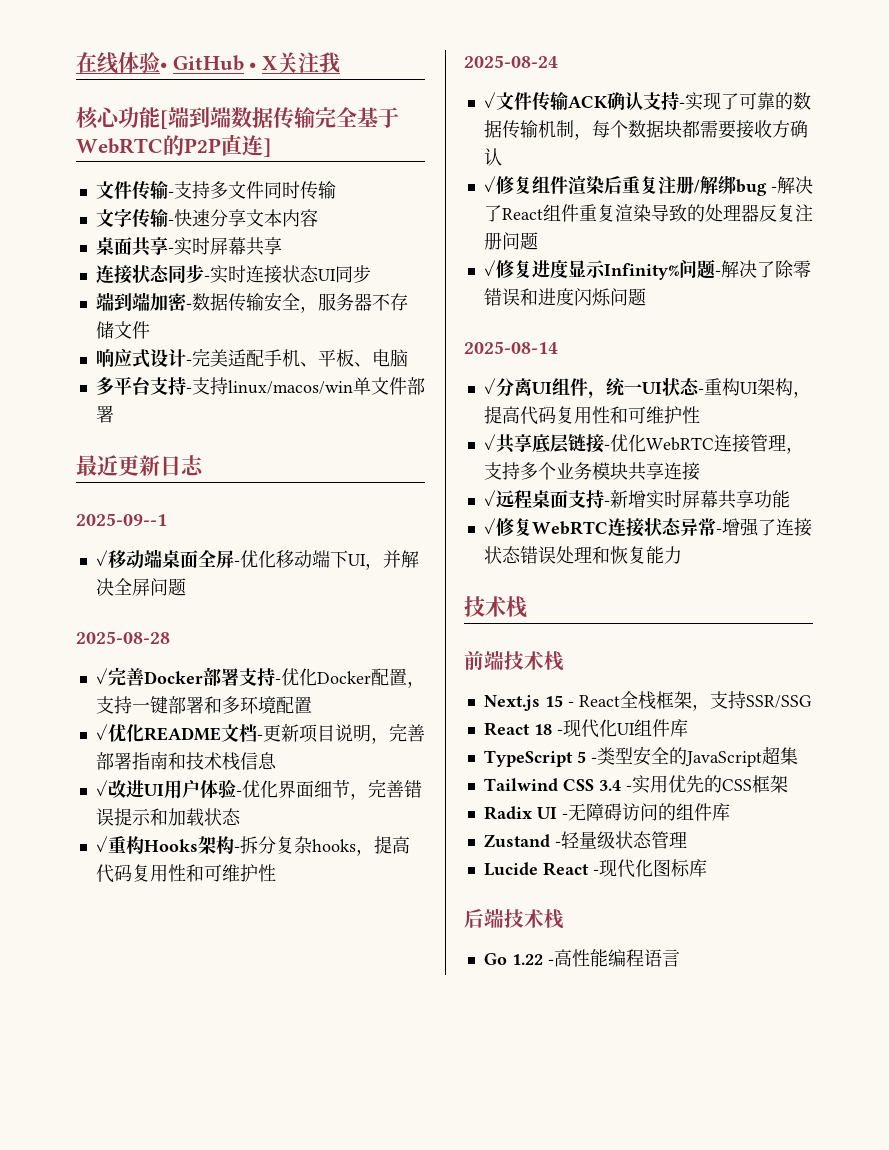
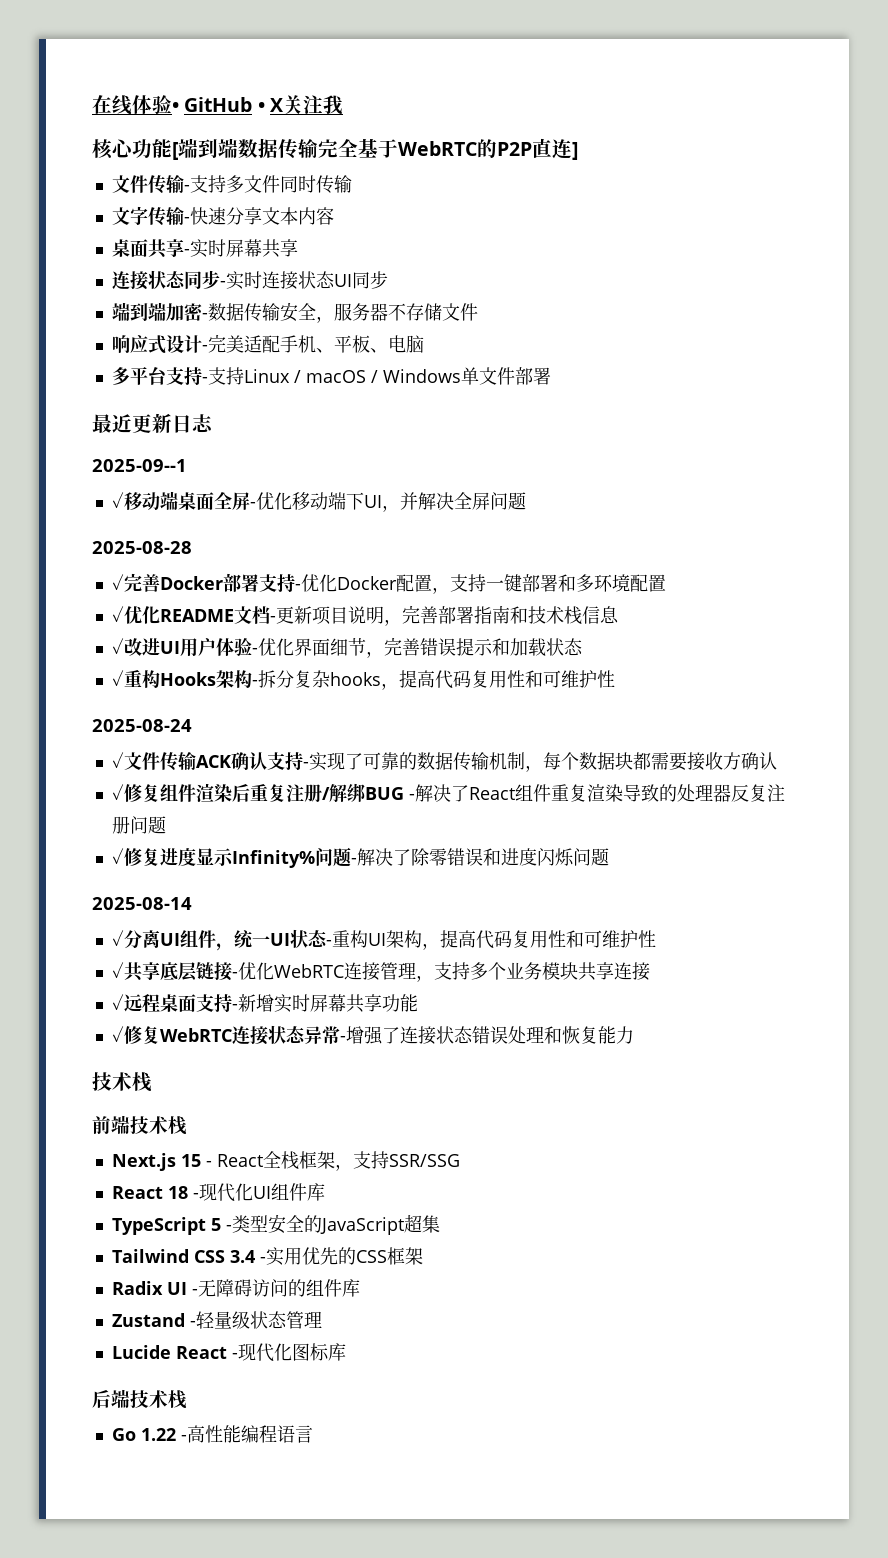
[227,380,353,394] linux/macos/win -> [243,369,461,383] Linux / macOS / Windows
[735,179,767,196] bug -> [364,787,404,800] BUG

